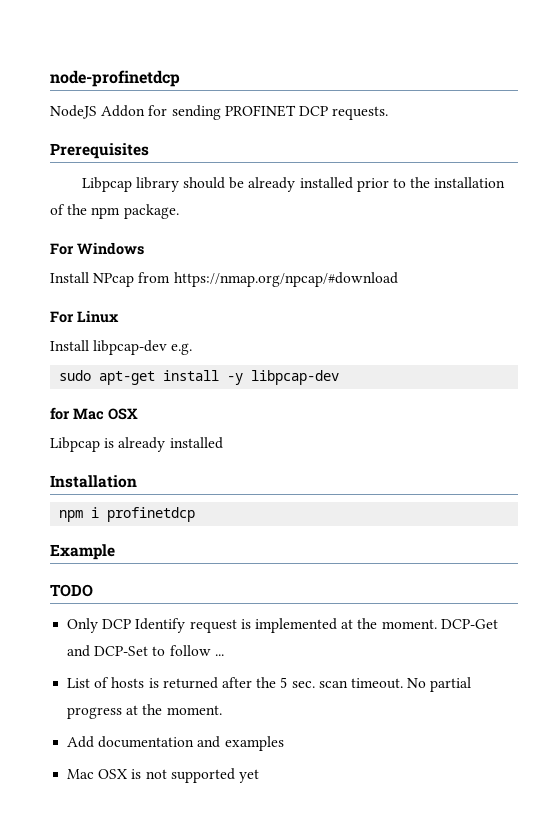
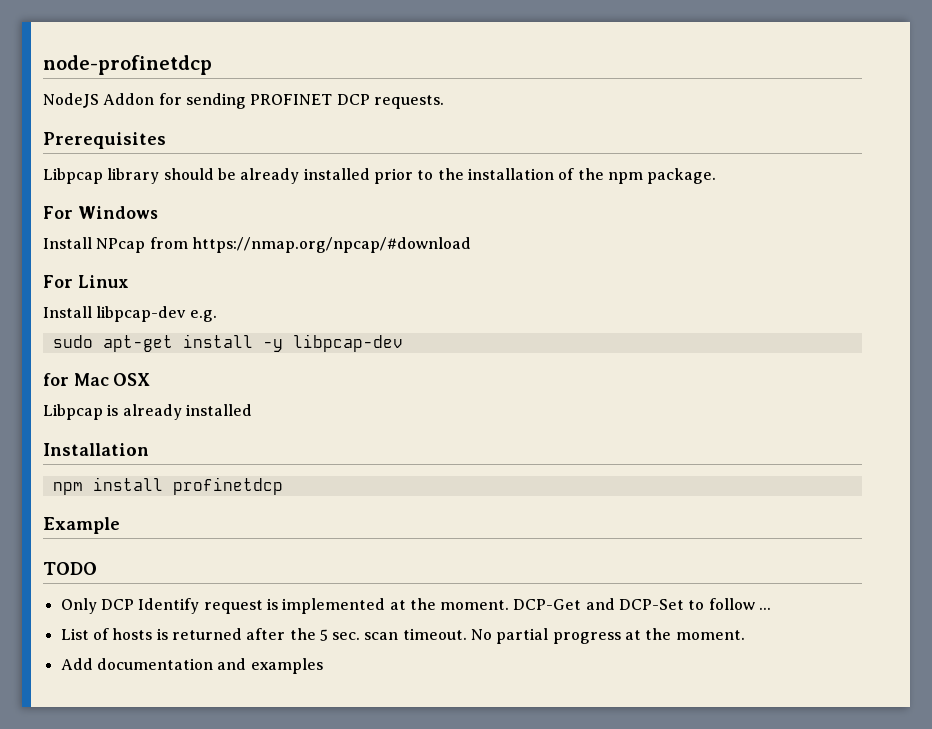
[91,507,100,518] i -> [92,477,163,491] install
[67,768,259,783] // Mac OSX is not supported yet -> (323, 666) none

